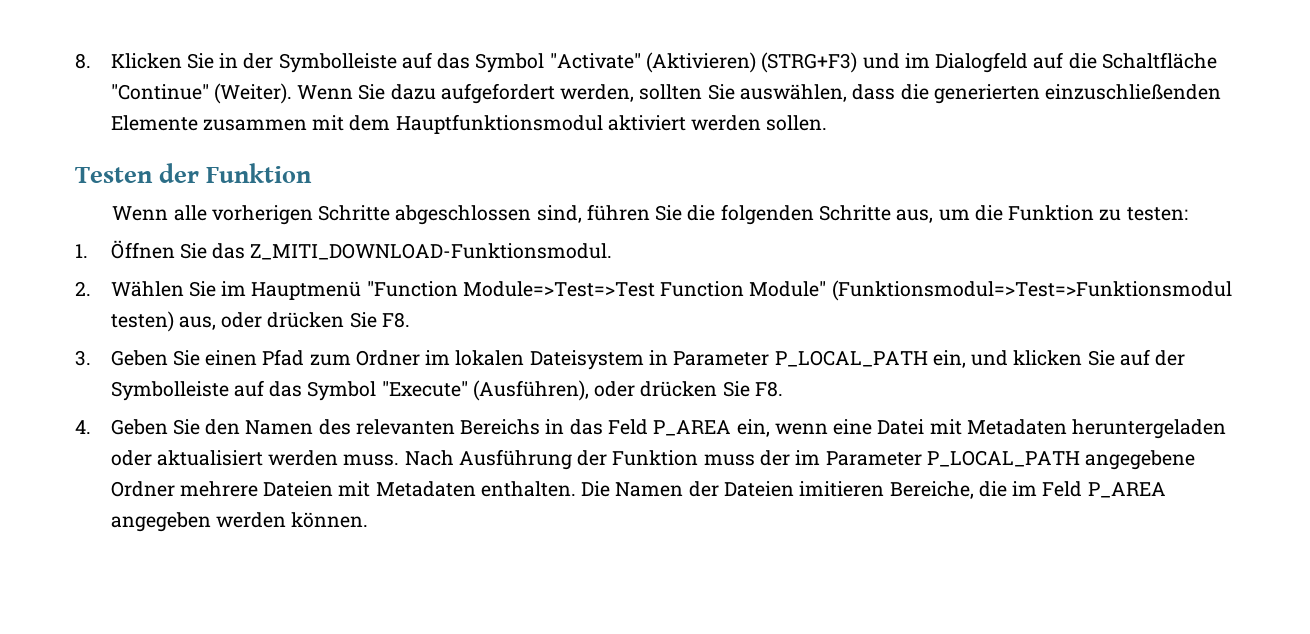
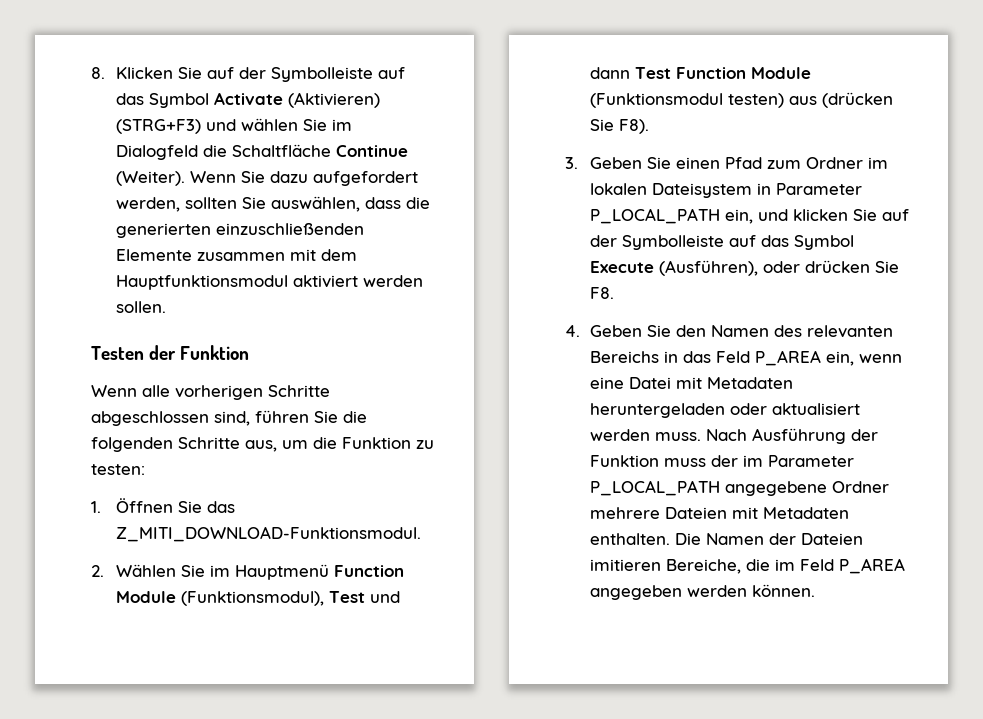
[219,52,641,73] in der Symbolleiste auf das Symbol "Activate" -> [206,67,405,82] [115,92,283,108] auf der Symbolleiste auf das Symbol Activate
(900, 61) none -> [240,118,327,131] wählen Sie
[1033,52,1064,69] auf -> (198, 152) none
[110,84,209,100] "Continue" -> [335,145,408,157] Continue
[366,280,1232,301] [110,311,410,332] "Function Module=>Test=>Test Function Module" (Funktionsmodul=>Test=>Funktionsmodul testen) aus, oder drücken Sie F8. -> [333,565,404,577] [115,591,400,606] [589,67,811,79] [589,92,893,108] [589,119,649,134] Function Module (Funktionsmodul), Test und dann Test Function Module (Funktionsmodul testen) aus (drücken Sie F8).
[381,381,468,397] "Execute" -> [589,261,654,273] Execute

